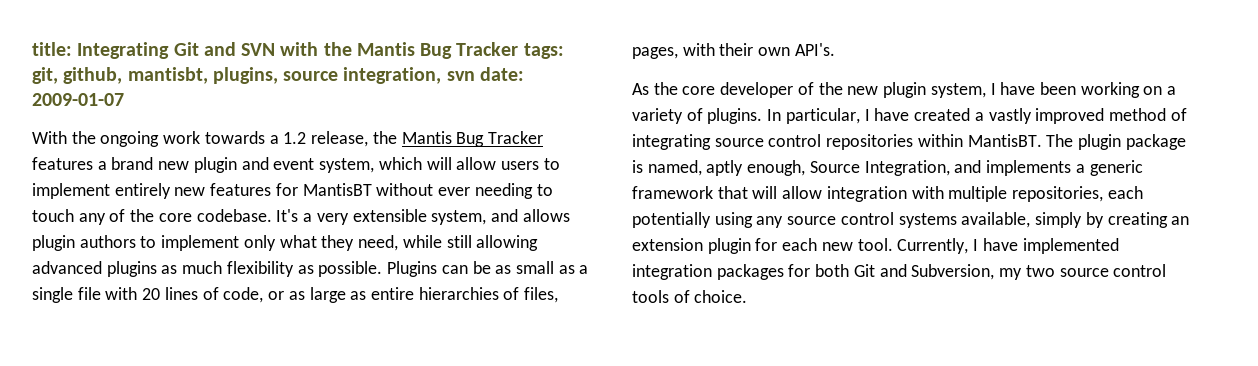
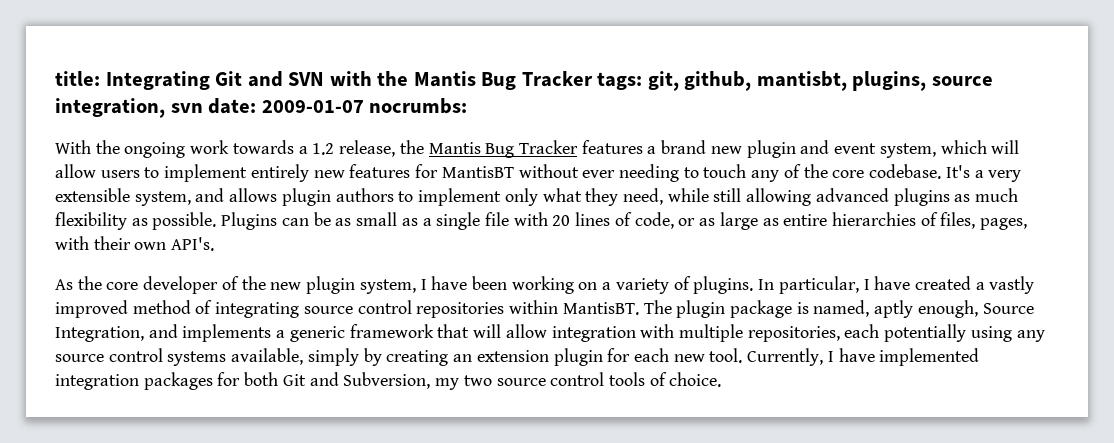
(124, 99) none -> [369,98,468,114] nocrumbs:

